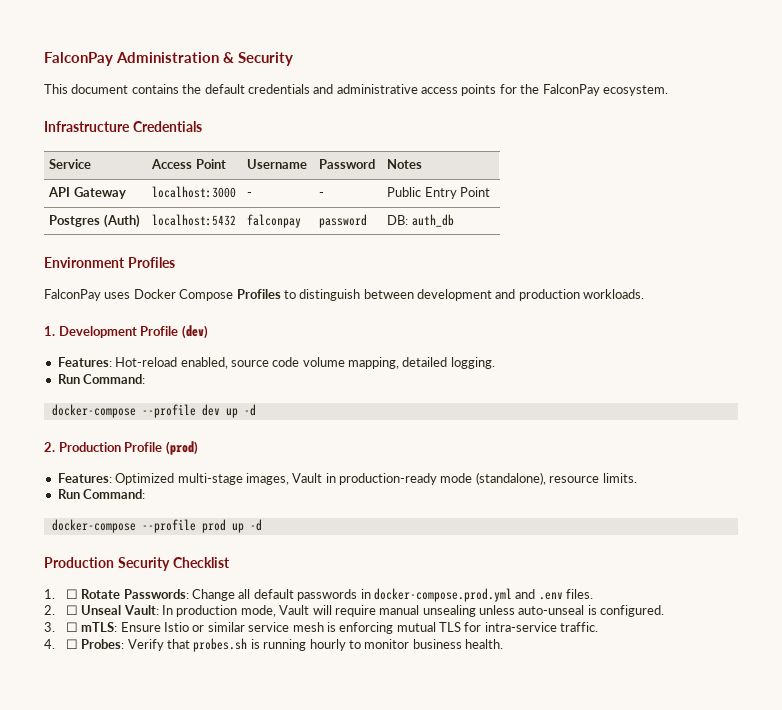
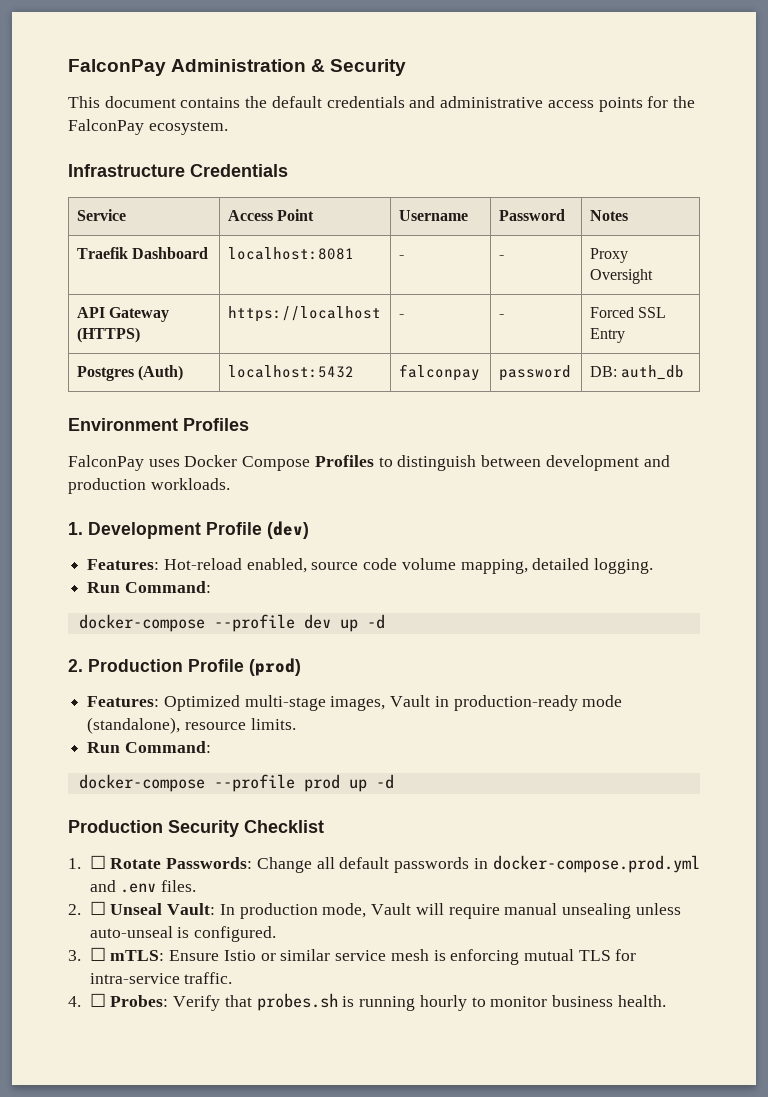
[48,187,126,199] [152,186,237,198] [247,192,253,197] [319,192,325,197] [387,187,422,197] API Gateway | localhost:3000 | - | - | Public -> [76,247,209,259] [227,247,354,260] [398,255,404,259] [498,255,504,259] [589,248,628,263] [589,269,653,284] [76,307,170,322] [76,327,140,343] [227,306,381,322] [398,314,404,318] [498,314,504,318] [589,307,667,318] Traefik Dashboard | localhost:8081 | - | - | Proxy Oversight // API Gateway (HTTPS) | https://localhost | - | - | Forced SSL
[460,187,491,197] Point -> (625, 335) none

